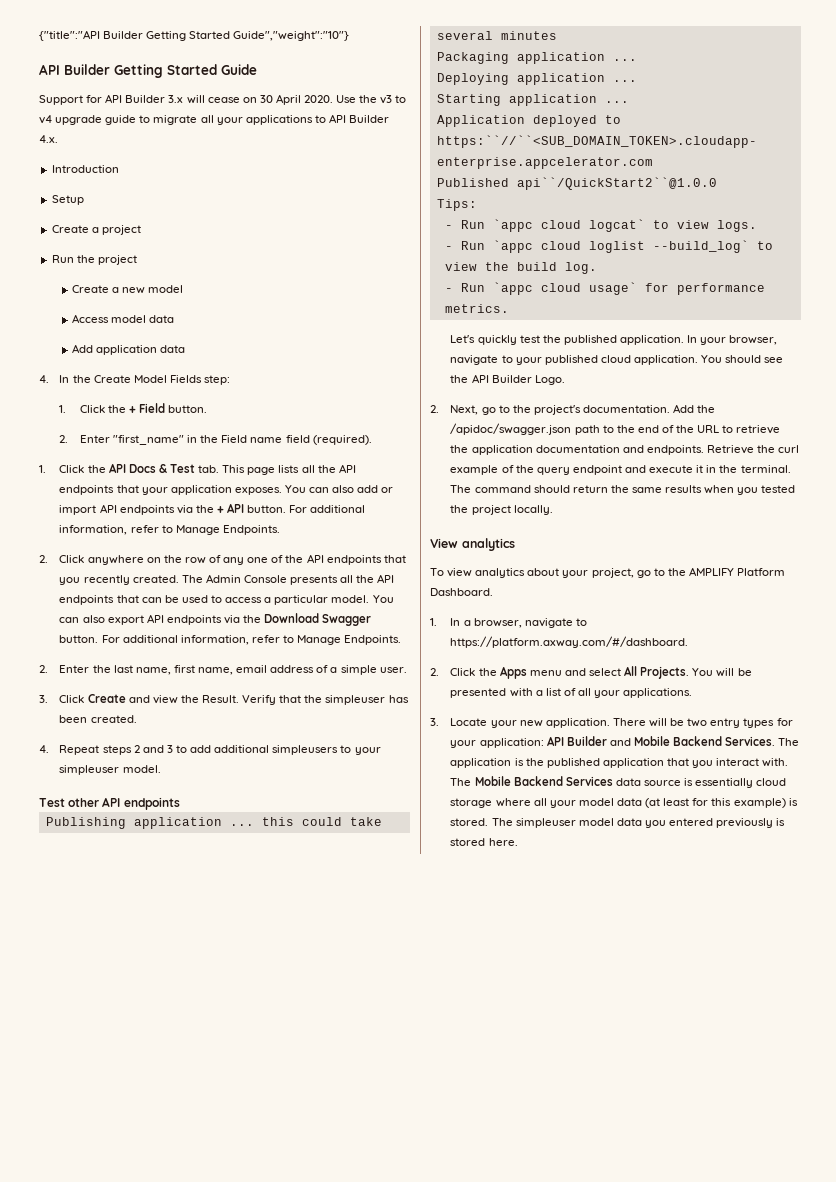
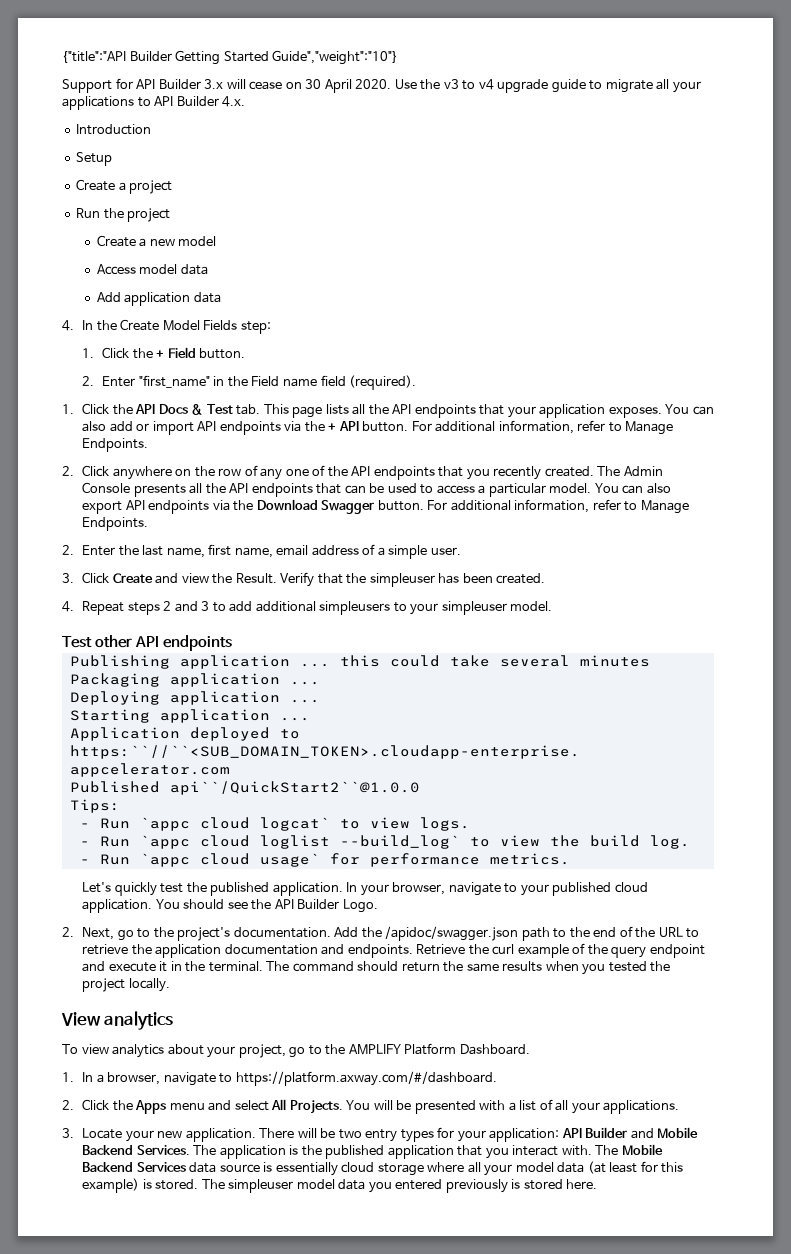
[39,64,257,78] // API Builder Getting Started Guide -> (399, 57) none

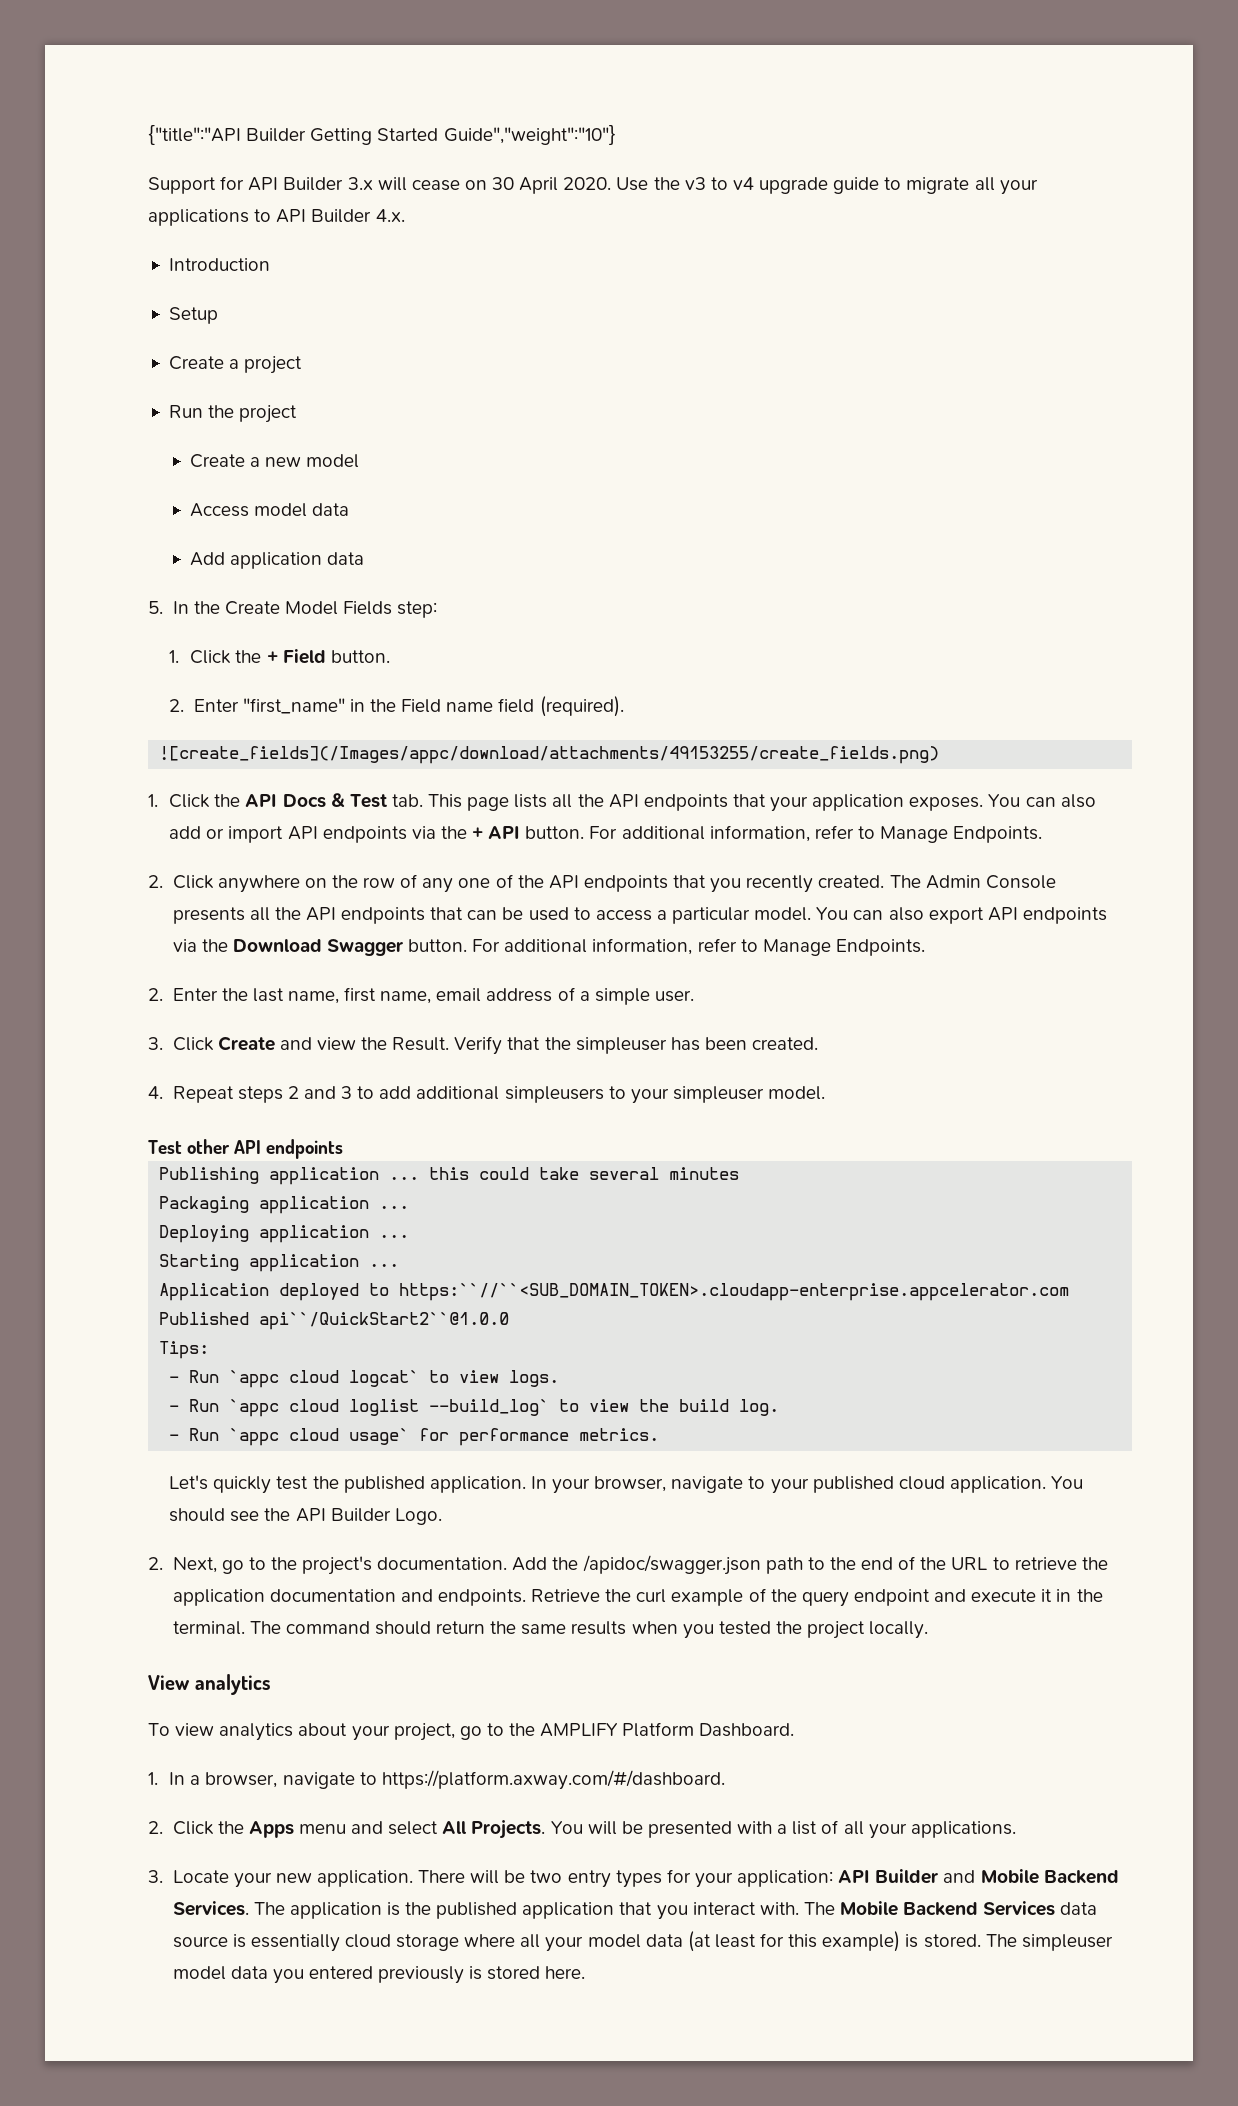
[62,320,74,331] 4. -> [148,601,163,614] 5.
(417, 382) none -> [159,746,940,764] // ![create_fields](/Images/appc/download/attachments/49153255/create_fields.png)

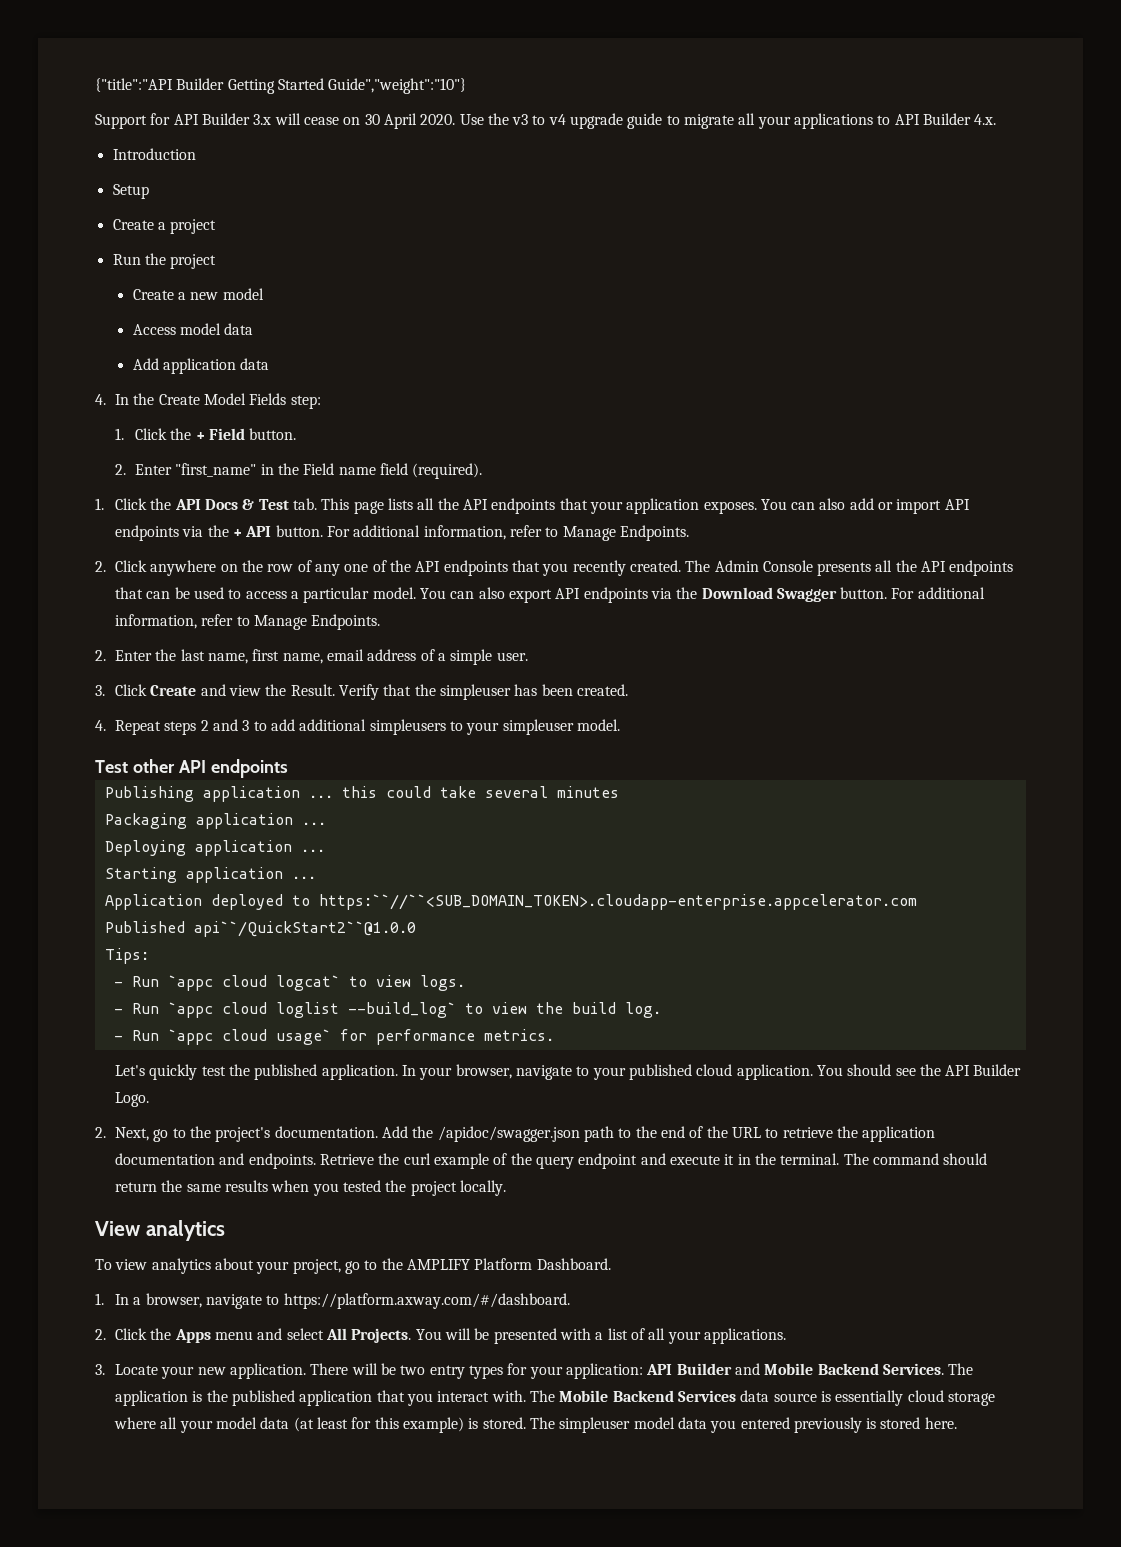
[148,601,163,614] 5. -> [95,394,106,405] 4.
[159,746,940,764] // ![create_fields](/Images/appc/download/attachments/49153255/create_fields.png) -> (483, 471) none

